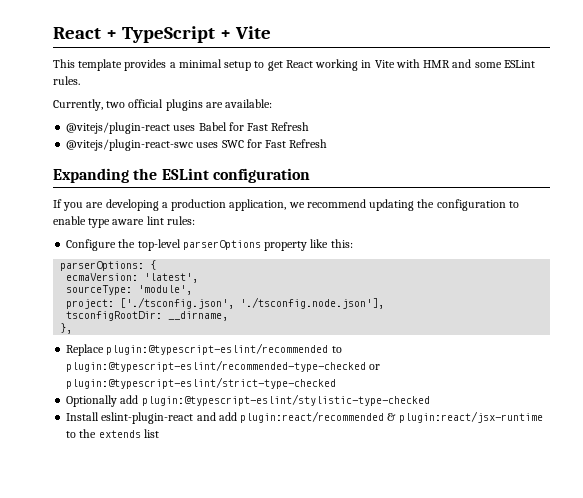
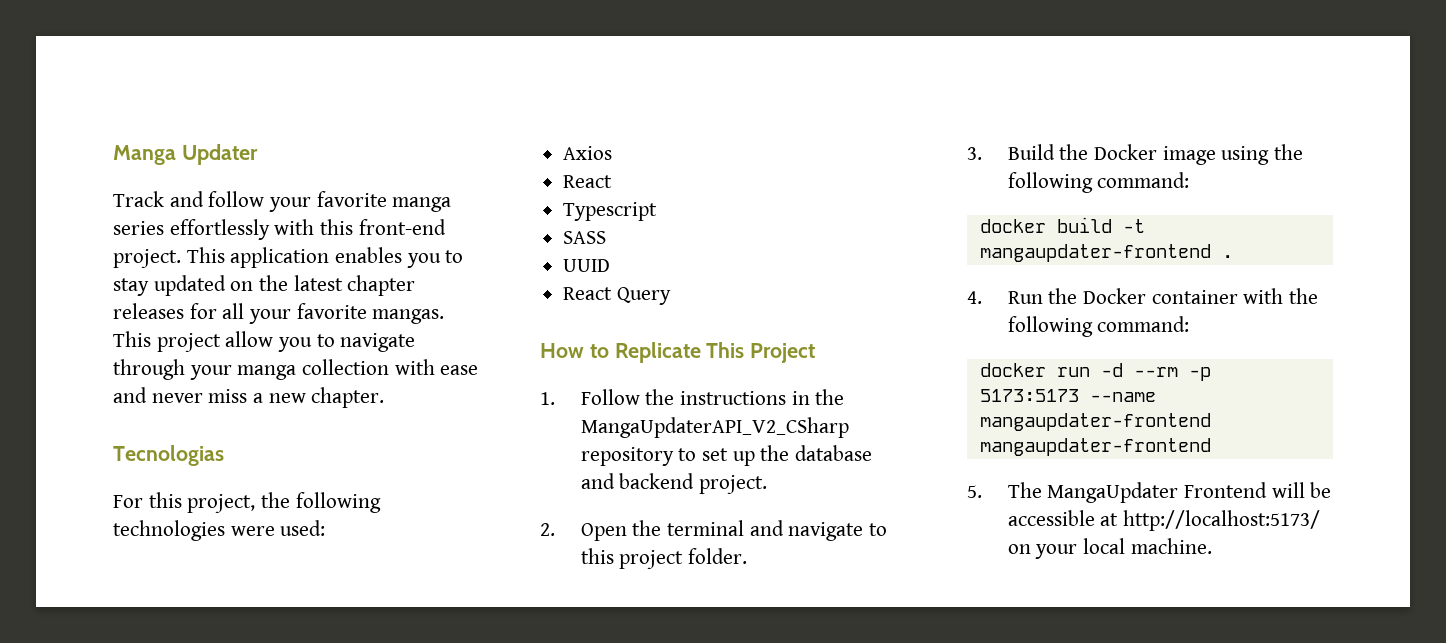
[53,26,271,43] [53,59,535,71] [53,76,80,85] [53,99,273,111] [66,122,310,134] [66,139,328,151] [53,168,310,183] [53,199,519,211] [53,216,195,228] [66,239,353,251] [60,260,157,271] [66,273,199,283] [66,285,193,295] [66,297,385,309] [66,311,229,321] [60,323,73,334] [66,343,342,356] [66,360,381,372] [66,377,337,389] [66,394,430,407] [66,411,543,424] [66,429,159,438] React + TypeScript + Vite // This template provides a minimal setup to get React working in Vite with HMR and some ESLint rules. // Currently, two official plugins are available: // @vitejs/plugin-react uses Babel for Fast Refresh // @vitejs/plugin-react-swc uses SWC for Fast Refresh // Expanding the ESLint configuration // If you are developing a production application, we recommend updating the configuration to enable type aware lint rules: // Configure the top-level parserOptions property like this: // parserOptions: { // ecmaVersion: 'latest', // sourceType: 'module', // project: ['./tsconfig.json', './tsconfig.node.json'], // tsconfigRootDir: __dirname, // }, // Replace plugin:@typescript-eslint/recommended to plugin:@typescript-eslint/recommended-type-checked or plugin:@typescript-eslint/strict-type-checked // Optionally add plugin:@typescript-eslint/stylistic-type-checked // Install eslint-plugin-react and add plugin:react/recommended & plugin:react/jsx-runtime to the extends list -> [113,144,258,165] [113,191,452,212] [113,219,446,240] [113,247,464,268] [113,275,416,296] [113,303,445,324] [113,331,416,352] [113,359,479,380] [113,387,385,408] [113,445,224,466] [113,492,381,513] [113,520,326,541] [563,146,613,160] [563,175,613,188] [563,202,658,221] [563,231,607,244] [563,259,611,272] [563,287,671,305] [540,342,816,363] [540,389,845,405] [580,417,849,438] [580,445,873,466] [580,473,768,494] [540,520,888,541] [580,548,748,569] [967,144,1304,165] [1007,172,1190,193] [979,217,1145,233] [979,244,1233,262] [967,288,1319,304] [1007,316,1190,337] [979,363,1211,381] [979,389,1156,402] [979,413,1211,431] [979,438,1211,456] [967,482,1332,503] [1007,510,1321,531] [1007,538,1212,559] Manga Updater // Track and follow your favorite manga series effortlessly with this front-end project. This application enables you to stay updated on the latest chapter releases for all your favorite mangas. This project allow you to navigate through your manga collection with ease and never miss a new chapter. // Tecnologias // For this project, the following technologies were used: // Axios // React // Typescript // SASS // UUID // React Query // How to Replicate This Project // 1. Follow the instructions in the MangaUpdaterAPI_V2_CSharp repository to set up the database and backend project. // 2. Open the terminal and navigate to this project folder. // 3. Build the Docker image using the following command: // docker build -t mangaupdater-frontend . // 4. Run the Docker container with the following command: // docker run -d --rm -p 5173:5173 --name mangaupdater-frontend mangaupdater-frontend // 5. The MangaUpdater Frontend will be accessible at http://localhost:5173/ on your local machine.

